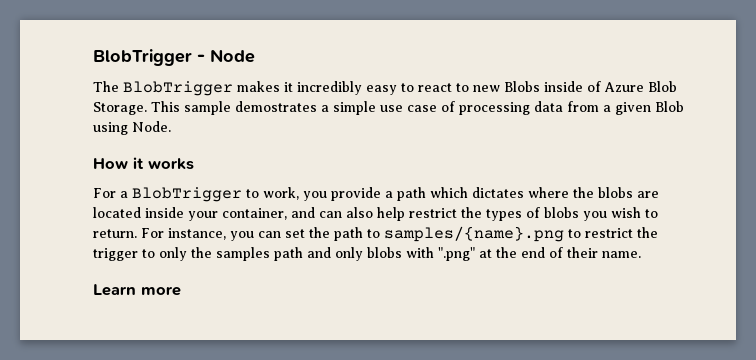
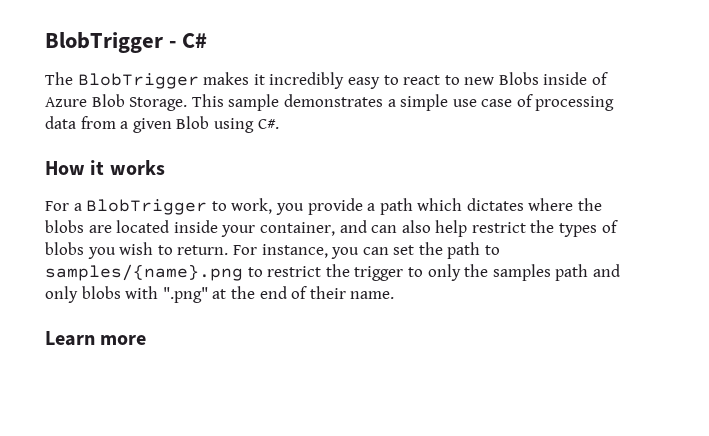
[210,49,255,63] Node -> [182,33,208,48] C#
[235,101,317,112] demostrates -> [283,94,383,107] demonstrates
[132,121,171,132] Node. -> [257,119,279,129] C#.

